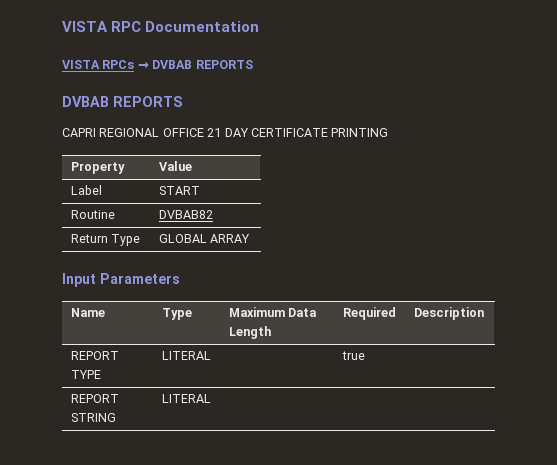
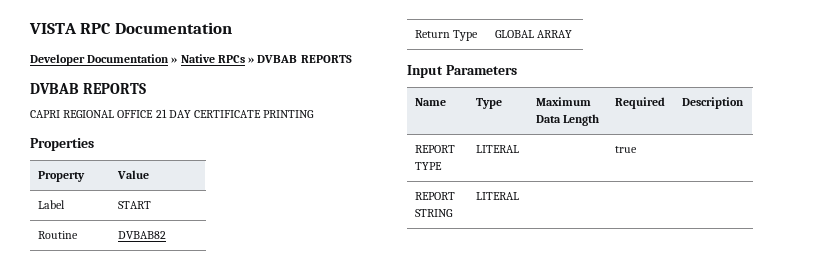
[62,60,149,69] VISTA RPCs → -> [30,54,255,66] Developer Documentation » Native RPCs »
(389, 132) none -> [30,138,94,151] // Properties

